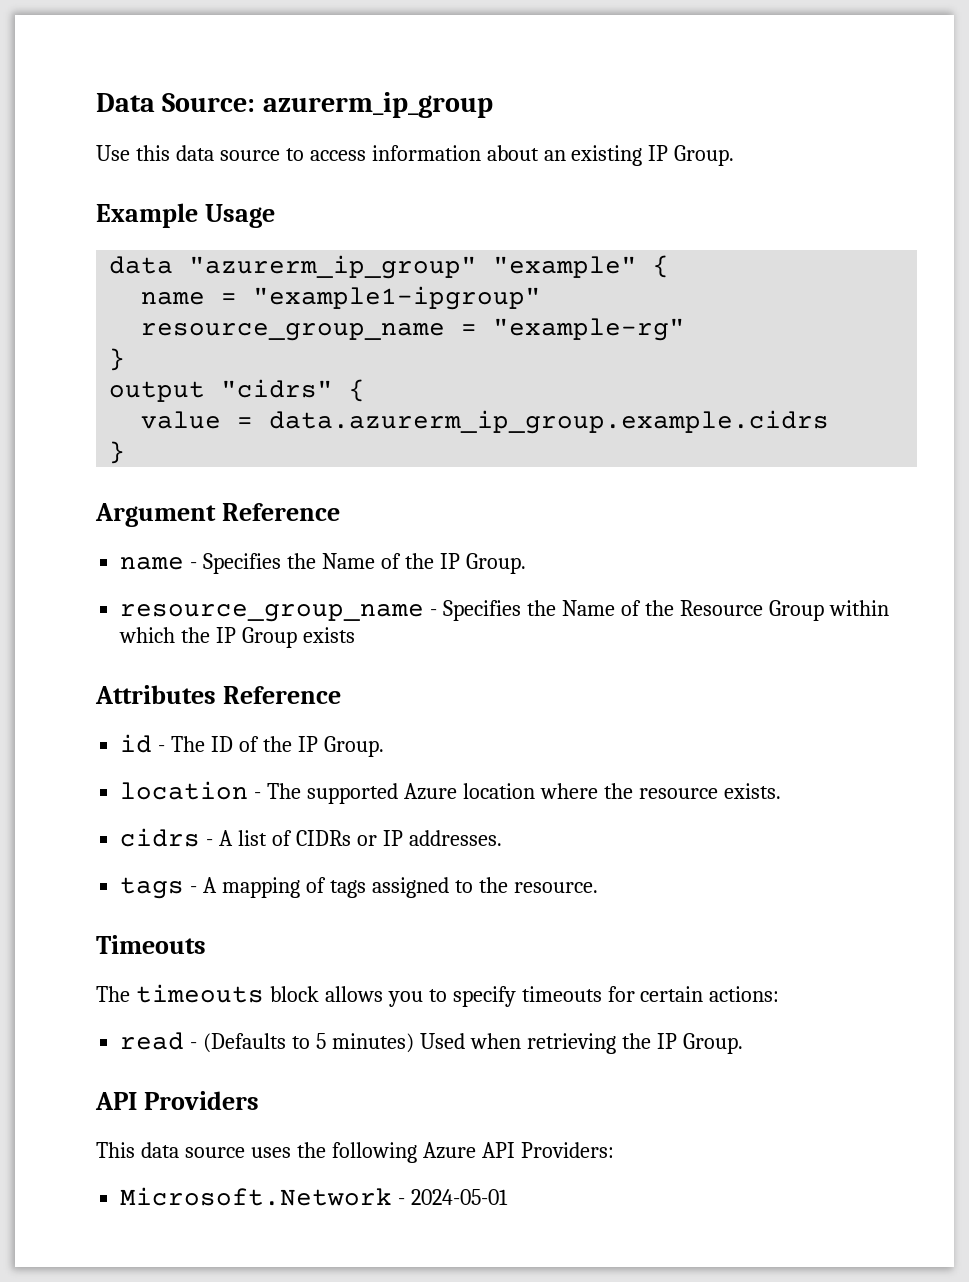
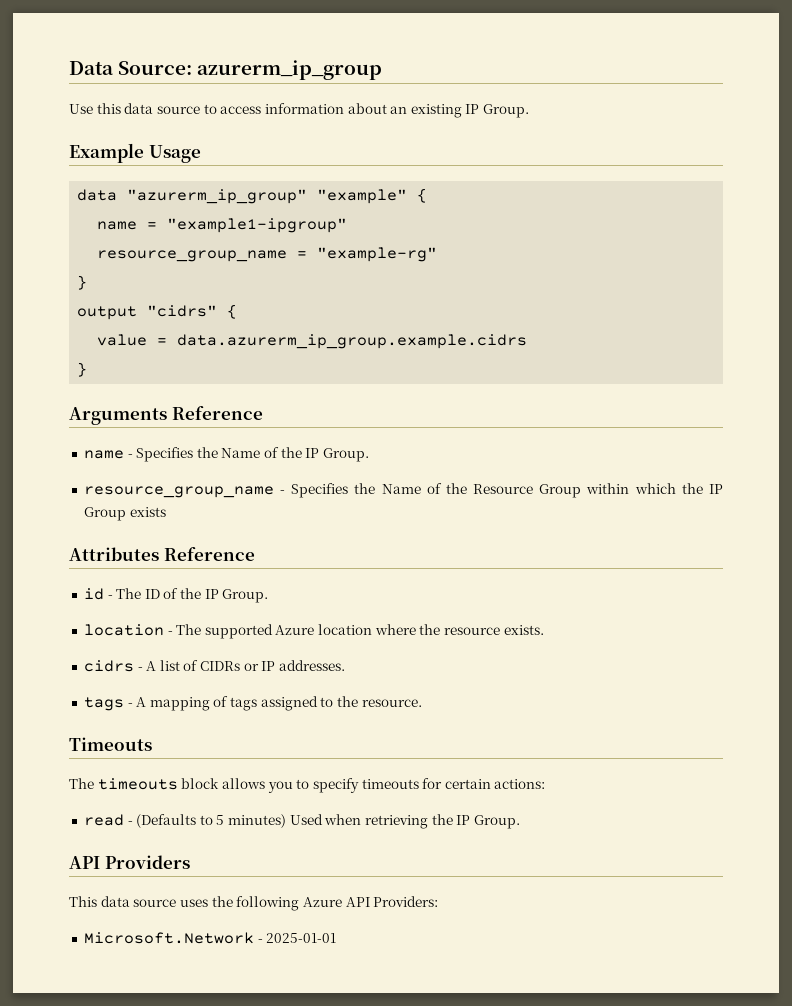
[95,503,216,527] Argument -> [69,407,167,425] Arguments
[411,1189,509,1205] 2024-05-01 -> [266,933,337,943] 2025-01-01

